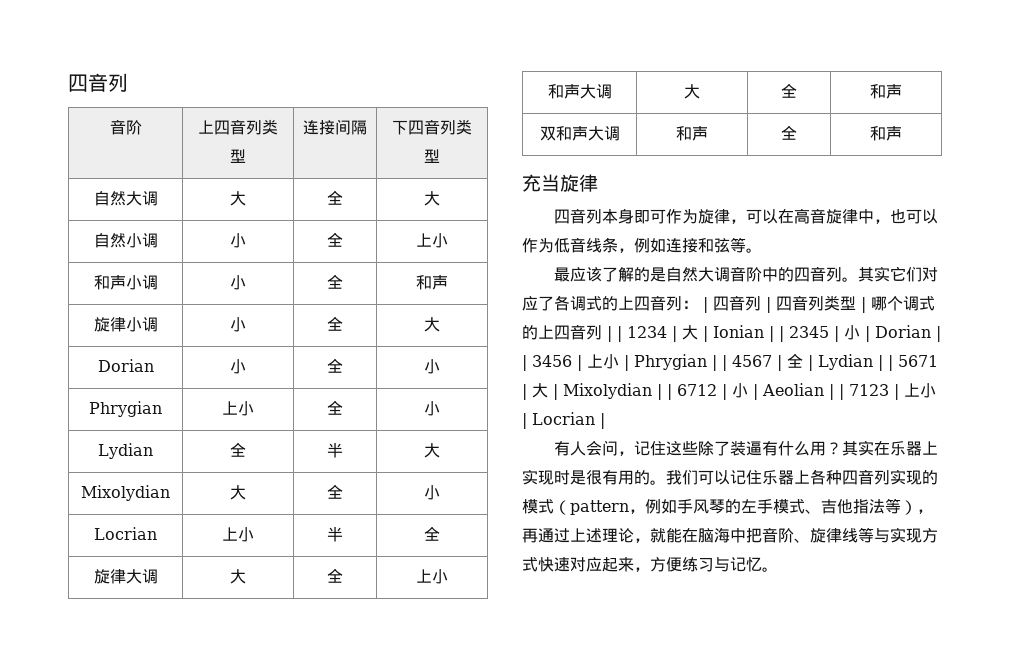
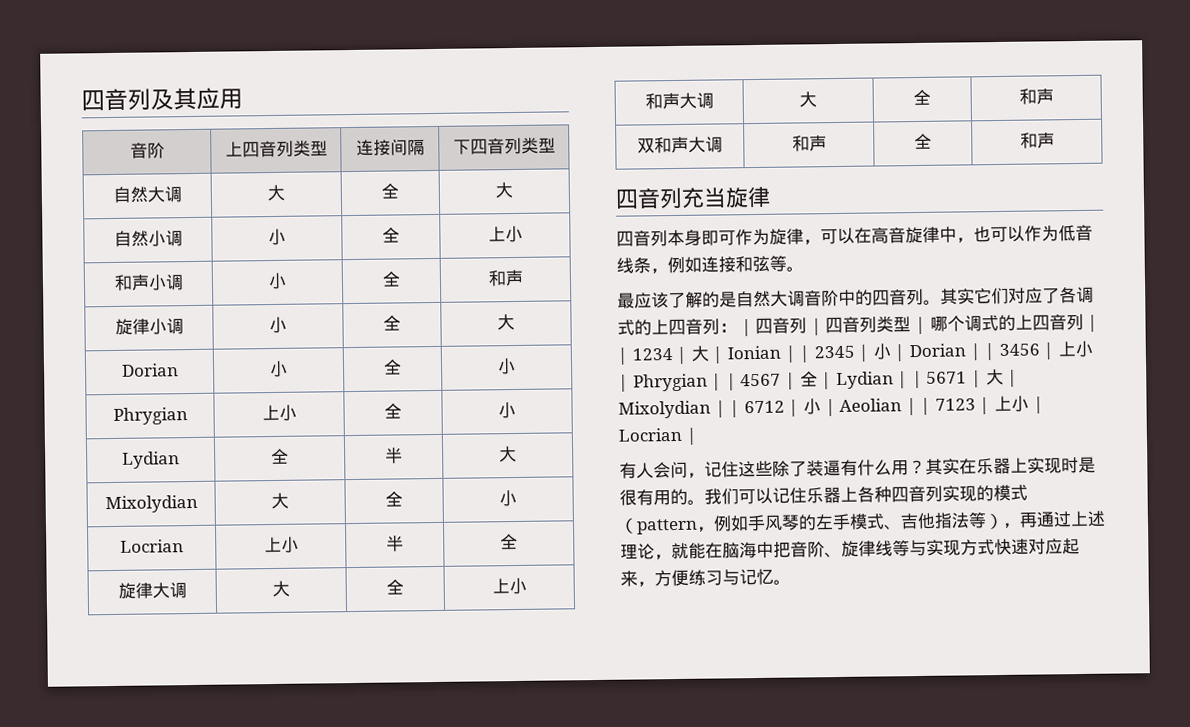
[68,73,128,92] 四音列 -> [81,87,243,112] 四音列及其应用
(902, 133) none -> [615,187,683,209] 四音列

